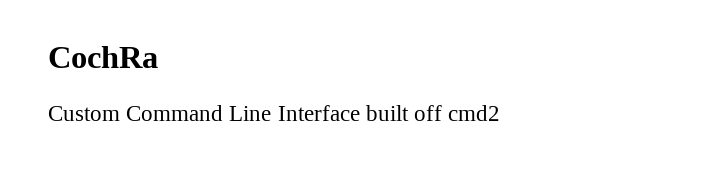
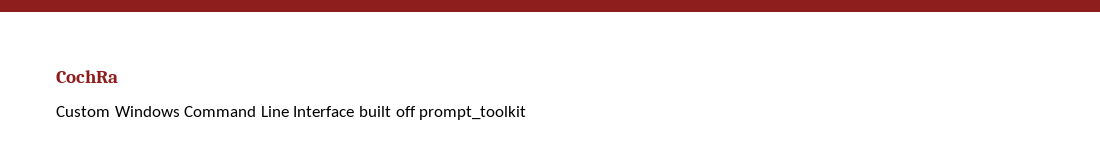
(120, 113) none -> [114,106,180,117] Windows
[448,105,501,121] cmd2 -> [419,106,527,120] prompt_toolkit

